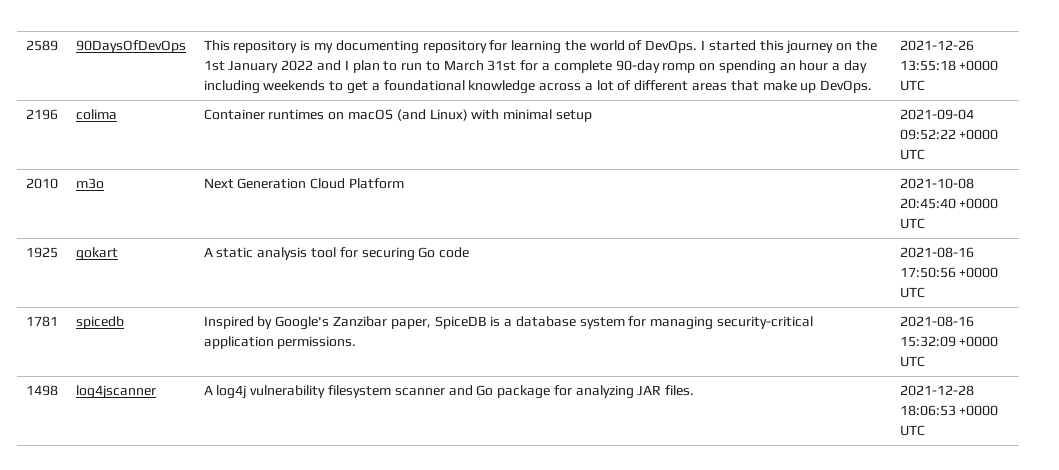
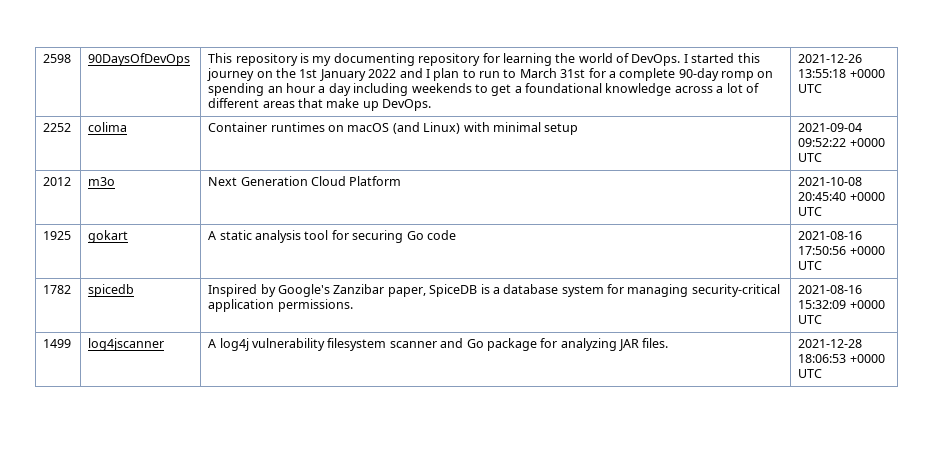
[25,40,58,51] 2589 -> [43,54,72,63] 2598
[25,109,58,120] 2196 -> [43,123,72,132] 2252
[25,178,58,189] 2010 -> [43,177,72,186] 2012
[25,316,58,327] 1781 -> [43,285,72,294] 1782
[25,385,58,396] 1498 -> [43,339,72,348] 1499

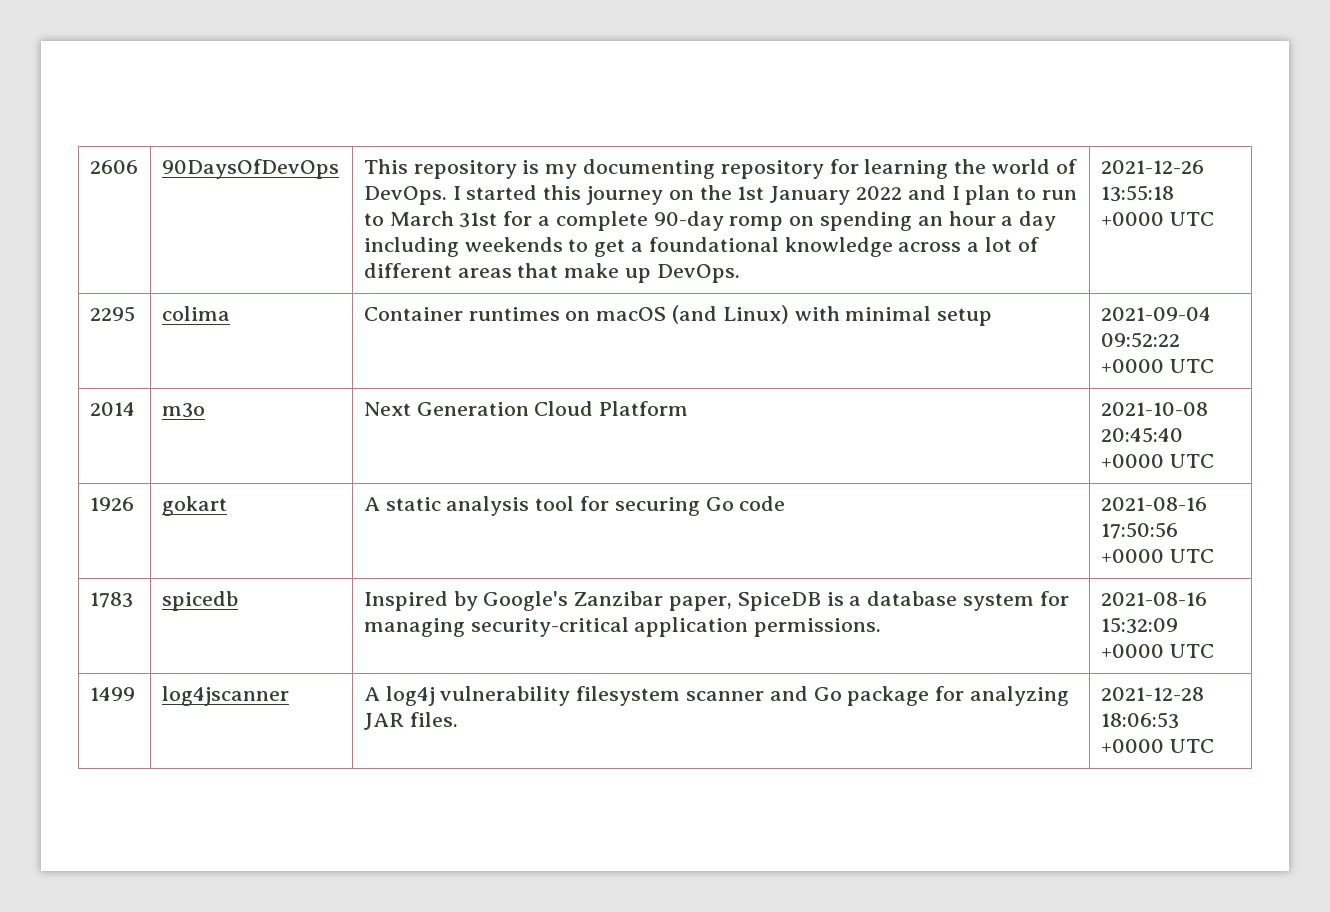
[43,54,72,63] 2598 -> [89,160,138,174] 2606
[43,123,72,132] 2252 -> [89,306,135,322] 2295
[43,177,72,186] 2012 -> [89,402,135,416] 2014
[43,231,72,240] 1925 -> [89,497,134,511] 1926
[43,285,72,294] 1782 -> [89,592,133,608] 1783

